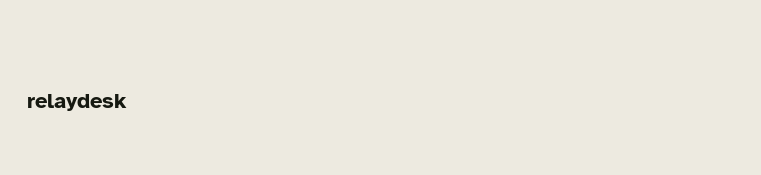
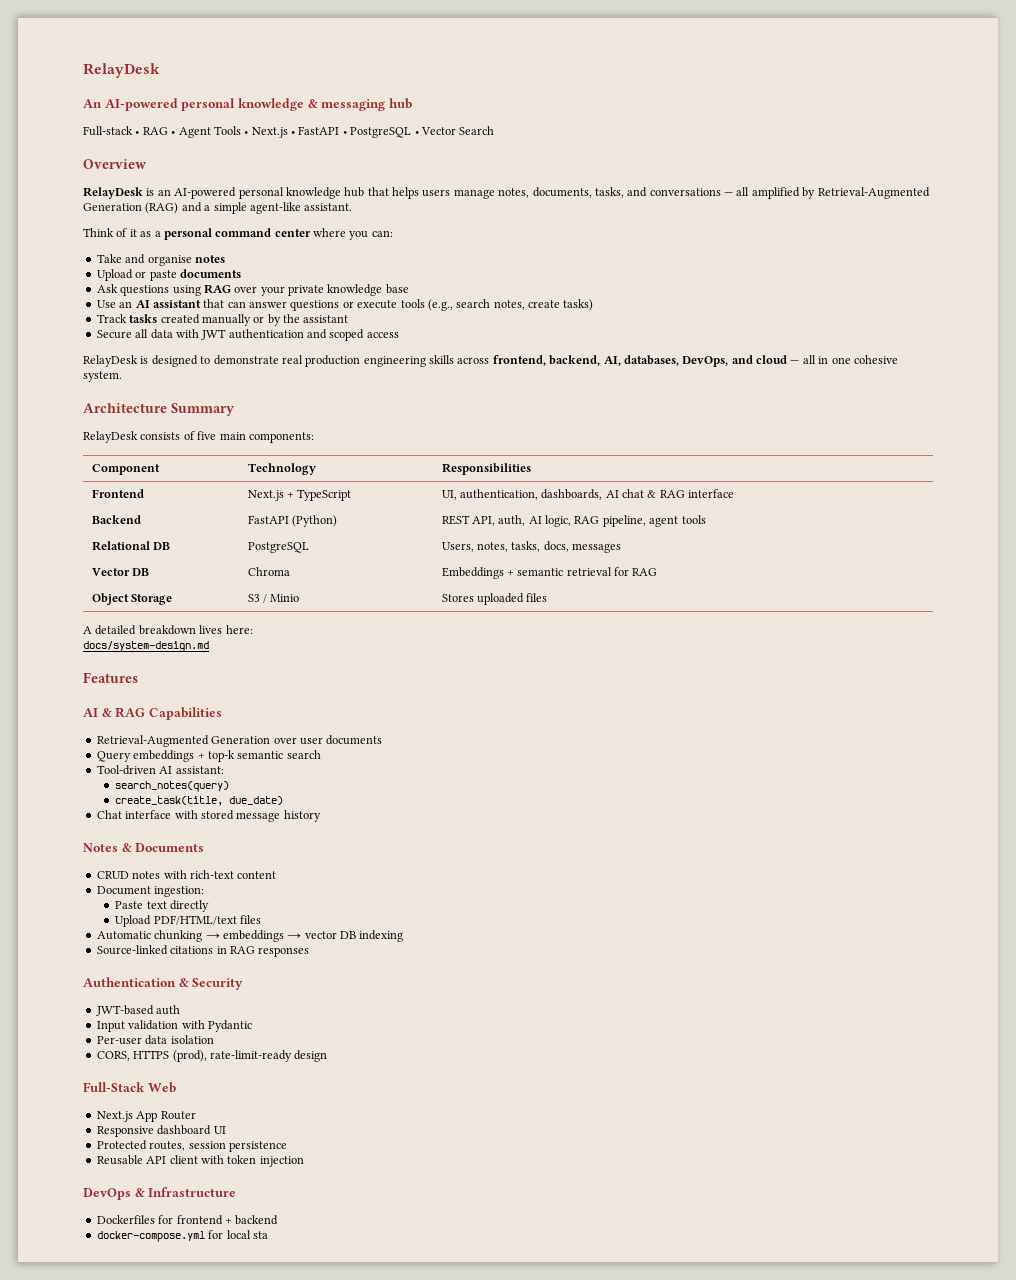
[27,94,127,111] relaydesk -> [83,63,160,78] [83,98,412,111] [83,126,495,138] [83,159,147,169] [83,187,930,199] [83,202,353,214] [83,228,393,240] [96,254,225,266] [96,269,241,281] [96,284,409,296] [96,299,594,311] [96,314,349,326] [96,329,399,341] [83,355,898,367] [83,371,122,382] [83,403,235,416] [83,431,314,443] [91,464,160,475] [247,463,316,475] [441,463,531,475] [91,489,144,498] [247,489,352,501] [441,489,735,500] [91,515,141,524] [247,515,337,527] [441,515,706,527] [91,541,170,551] [247,542,309,553] [441,541,622,553] [91,568,149,576] [247,567,290,576] [441,567,658,579] [91,593,172,605] [247,594,300,603] [441,593,548,605] [83,625,253,635] [83,641,209,652] [83,672,138,683] [83,707,222,720] [96,735,383,747] [96,750,321,762] [96,765,224,775] [115,781,230,792] [115,796,284,806] [96,810,321,822] [83,843,205,852] [96,870,277,879] [96,886,205,897] [115,900,210,912] [115,915,262,927] [96,930,404,942] [96,945,310,957] [83,977,244,990] [95,1005,181,1016] [96,1020,252,1032] [96,1035,214,1045] [96,1050,328,1062] [83,1082,176,1093] [96,1111,196,1122] [96,1125,226,1137] [96,1140,287,1152] [96,1155,304,1167] [83,1187,237,1200] [96,1215,279,1225] [96,1230,268,1242] RelayDesk // An AI-powered personal knowledge & messaging hub // Full-stack • RAG • Agent Tools • Next.js • FastAPI • PostgreSQL • Vector Search // Overview // RelayDesk is an AI-powered personal knowledge hub that helps users manage notes, documents, tasks, and conversations — all amplified by Retrieval-Augmented Generation (RAG) and a simple agent-like assistant. // Think of it as a personal command center where you can: // Take and organise notes // Upload or paste documents // Ask questions using RAG over your private knowledge base // Use an AI assistant that can answer questions or execute tools (e.g., search notes, create tasks) // Track tasks created manually or by the assistant // Secure all data with JWT authentication and scoped access // RelayDesk is designed to demonstrate real production engineering skills across frontend, backend, AI, databases, DevOps, and cloud — all in one cohesive system. // Architecture Summary // RelayDesk consists of five main components: // Component | Technology | Responsibilities // Frontend | Next.js + TypeScript | UI, authentication, dashboards, AI chat & RAG interface // Backend | FastAPI (Python) | REST API, auth, AI logic, RAG pipeline, agent tools // Relational DB | PostgreSQL | Users, notes, tasks, docs, messages // Vector DB | Chroma | Embeddings + semantic retrieval for RAG // Object Storage | S3 / Minio | Stores uploaded files // A detailed breakdown lives here: // docs/system-design.md // Features // AI & RAG Capabilities // Retrieval-Augmented Generation over user documents // Query embeddings + top-k semantic search // Tool-driven AI assistant: // search_notes(query) // create_task(title, due_date) // Chat interface with stored message history // Notes & Documents // CRUD notes with rich-text content // Document ingestion: // Paste text directly // Upload PDF/HTML/text files // Automatic chunking → embeddings → vector DB indexing // Source-linked citations in RAG responses // Authentication & Security // JWT-based auth // Input validation with Pydantic // Per-user data isolation // CORS, HTTPS (prod), rate-limit-ready design // Full-Stack Web // Next.js App Router // Responsive dashboard UI // Protected routes, session persistence // Reusable API client with token injection // DevOps & Infrastructure // Dockerfiles for frontend + backend // docker-compose.yml for local sta

